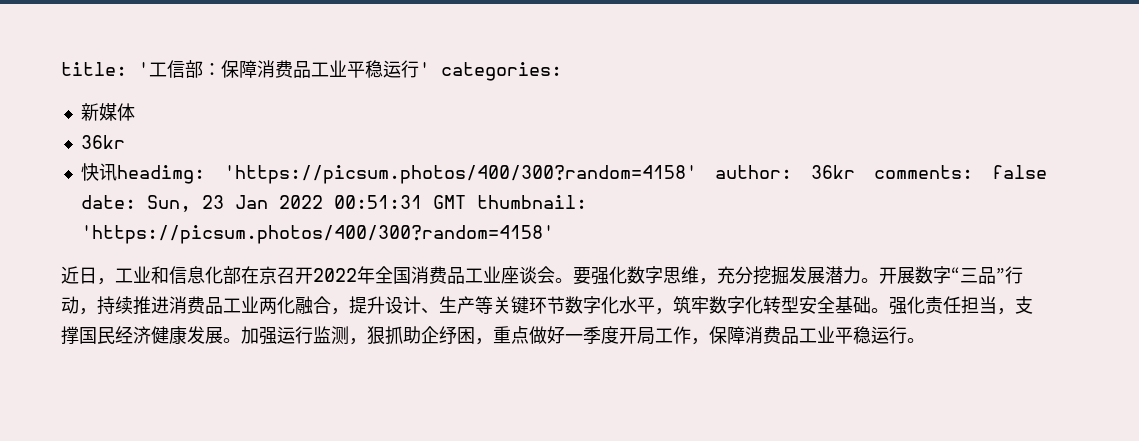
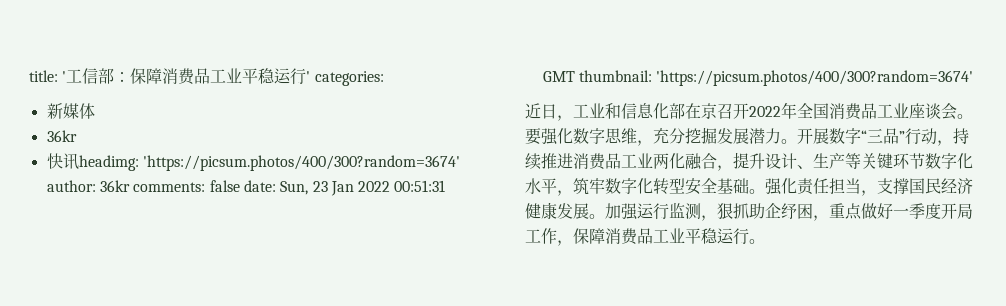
[223,165,697,184] 'https://picsum.photos/400/300?random=4158' -> [142,155,460,171] 'https://picsum.photos/400/300?random=3674'
[80,225,554,244] 'https://picsum.photos/400/300?random=4158' -> [656,70,974,86] 'https://picsum.photos/400/300?random=3674'

